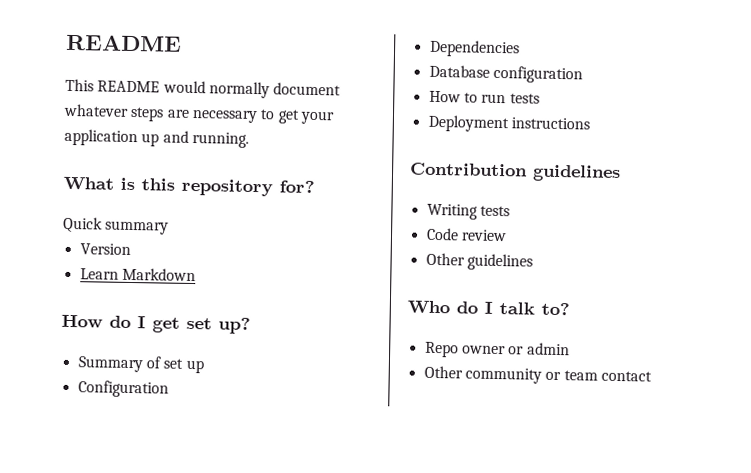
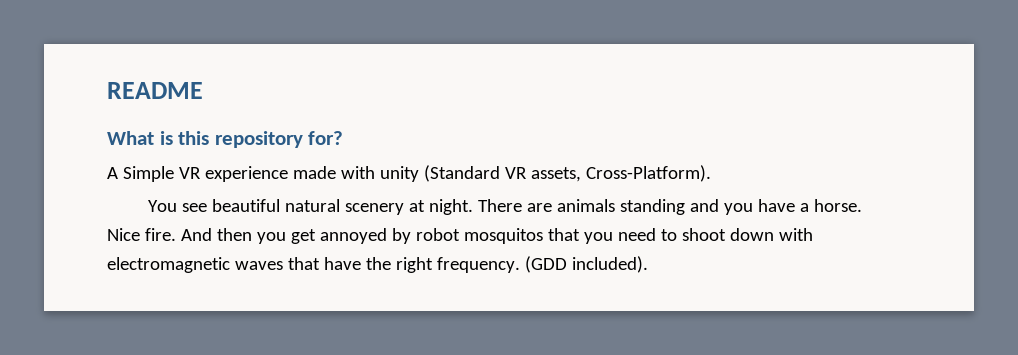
[66,34,182,52] [65,78,342,99] [63,103,335,125] [64,128,249,148] README // This README would normally document whatever steps are necessary to get your application up and running. -> [107,82,203,99] README
[63,216,170,235] [79,243,131,255] [79,267,196,282] [61,314,251,334] [77,356,204,374] [77,380,169,398] [428,39,520,58] [428,64,583,84] [428,90,540,104] [427,114,590,133] [410,162,621,183] [426,203,510,220] [425,227,507,242] [425,252,533,271] [407,300,570,316] [424,341,570,358] [423,365,652,384] Quick summary // Version // Learn Markdown // How do I get set up? // Summary of set up // Configuration // Dependencies // Database configuration // How to run tests // Deployment instructions // Contribution guidelines // Writing tests // Code review // Other guidelines // Who do I talk to? // Repo owner or admin // Other community or team contact -> [107,165,711,182] [148,199,863,215] [107,228,813,244] [107,256,648,273] A Simple VR experience made with unity (Standard VR assets, Cross-Platform). // You see beautiful natural scenery at night. There are animals standing and you have a horse. Nice fire. And then you get annoyed by robot mosquitos that you need to shoot down with electromagnetic waves that have the right frequency. (GDD included).

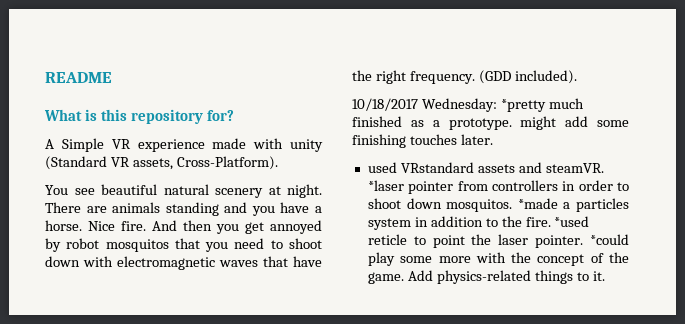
(648, 264) none -> [352,98,584,112] [352,116,629,130] [352,134,493,148] [367,162,604,173] [367,180,629,194] [367,198,629,212] [367,216,590,230] [367,234,629,248] [367,252,629,266] [367,270,605,284] // 10/18/2017 Wednesday: *pretty much finished as a prototype. might add some finishing touches later. // used VRstandard assets and steamVR. *laser pointer from controllers in order to shoot down mosquitos. *made a particles system in addition to the fire. *used reticle to point the laser pointer. *could play some more with the concept of the game. Add physics-related things to it.

